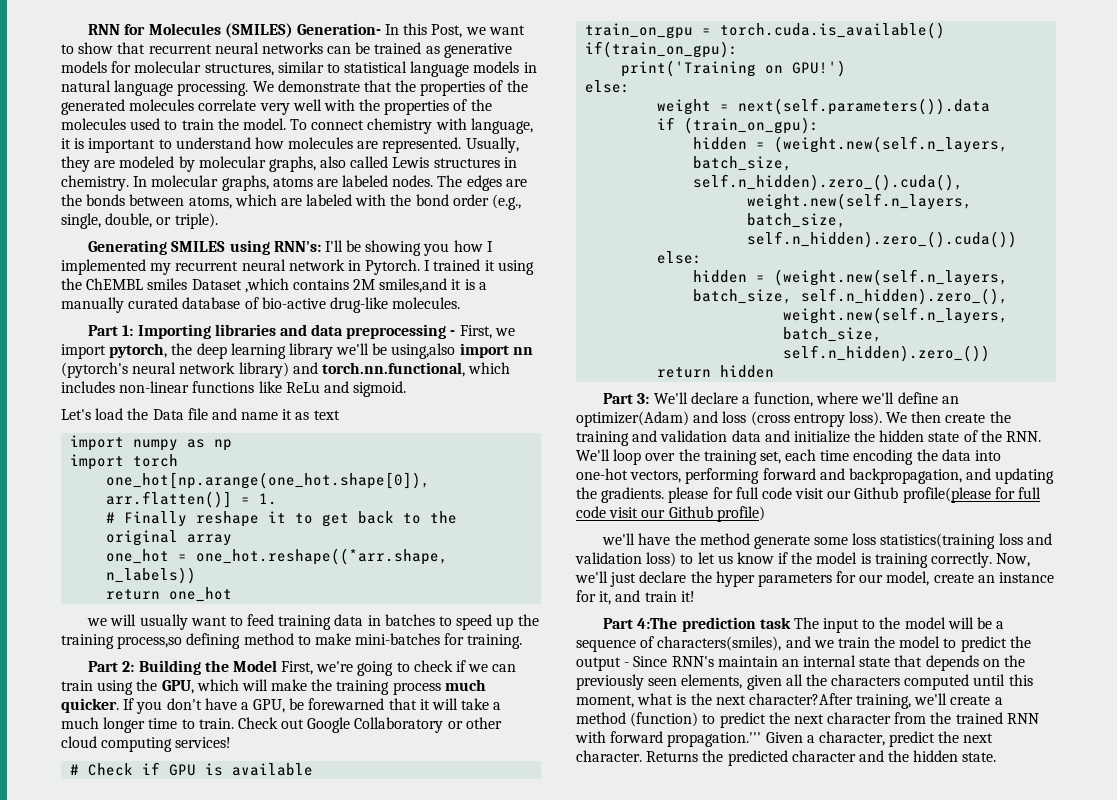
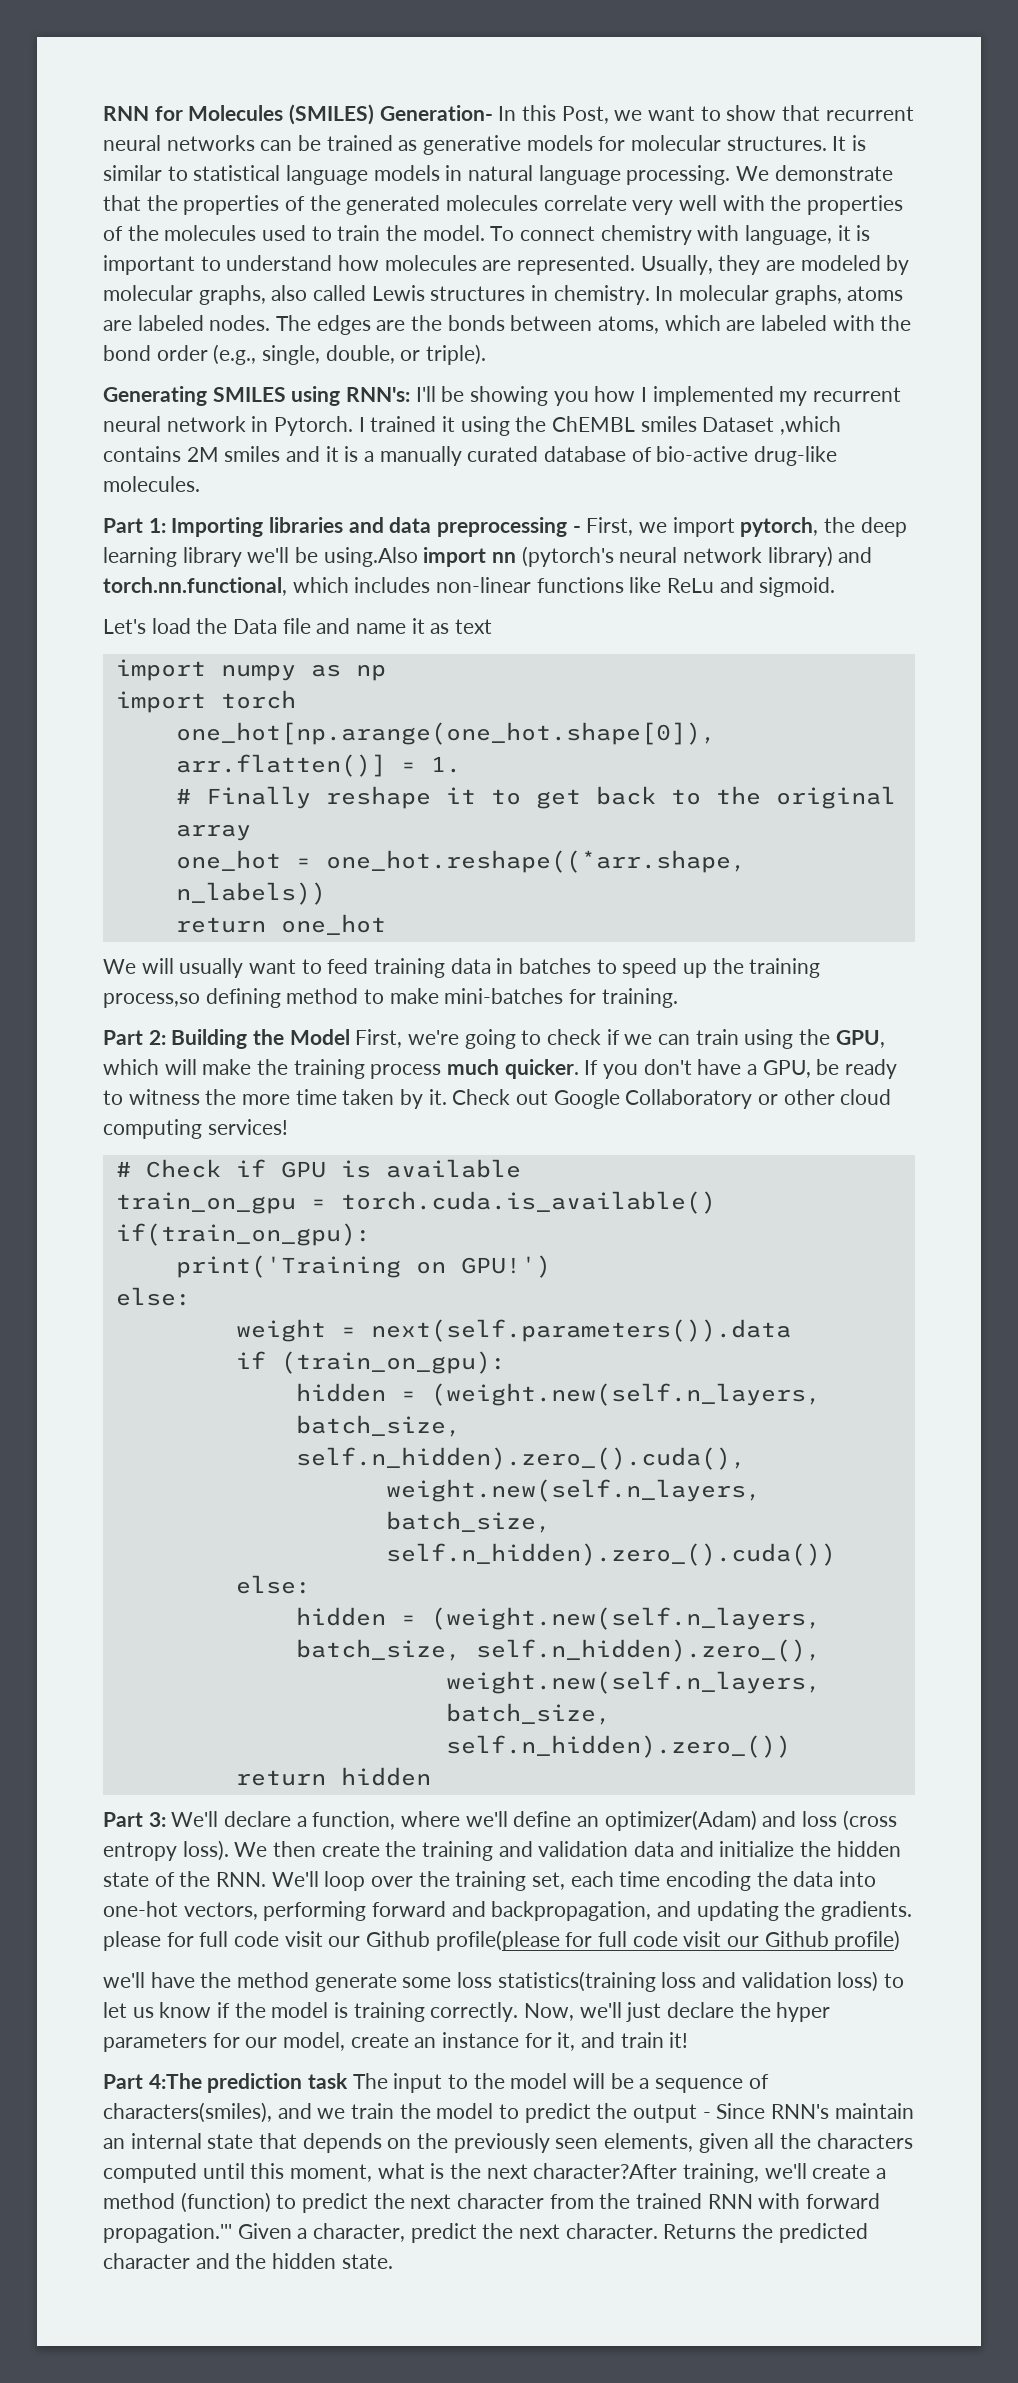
[204,63,274,76] structures, -> [726,135,867,151] structures. It is
[379,278,448,293] smiles,and -> [224,446,321,462] smiles and
[391,343,456,359] using,also -> [323,547,418,567] using.Also
[87,618,108,626] we -> [103,959,136,974] We
[308,698,502,710] [61,717,234,733] forewarned that it will take a much longer time to train. -> [845,1059,898,1079] [103,1089,447,1109] ready to witness the more time taken by it.

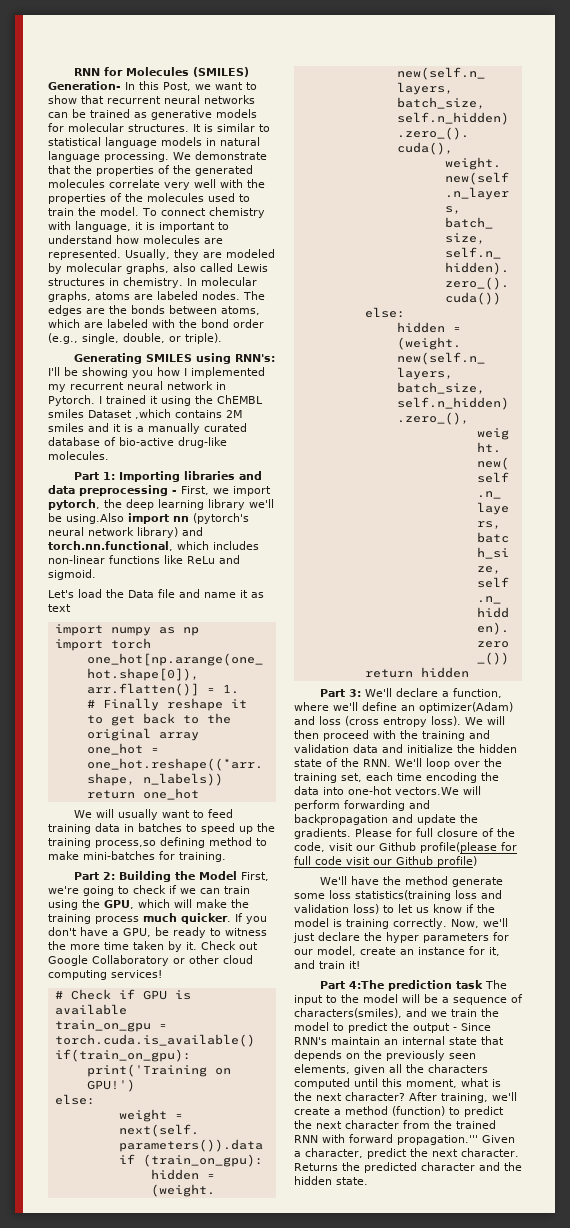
[273,1841,380,1857] then create -> [487,716,505,725] [294,730,396,741] will then proceed with
[183,1901,779,1921] vectors, performing forward and backpropagation, and updating -> [395,786,481,795] [294,800,430,811] [294,814,456,825] vectors.We will perform forwarding and backpropagation and update
[103,1931,280,1951] please for full code -> [355,828,515,837] [294,842,325,852] Please for full closure of the code,
[103,1972,145,1988] we'll -> [319,876,347,885] We'll
[533,2163,678,2179] character?After -> [345,1092,437,1101] character? After

